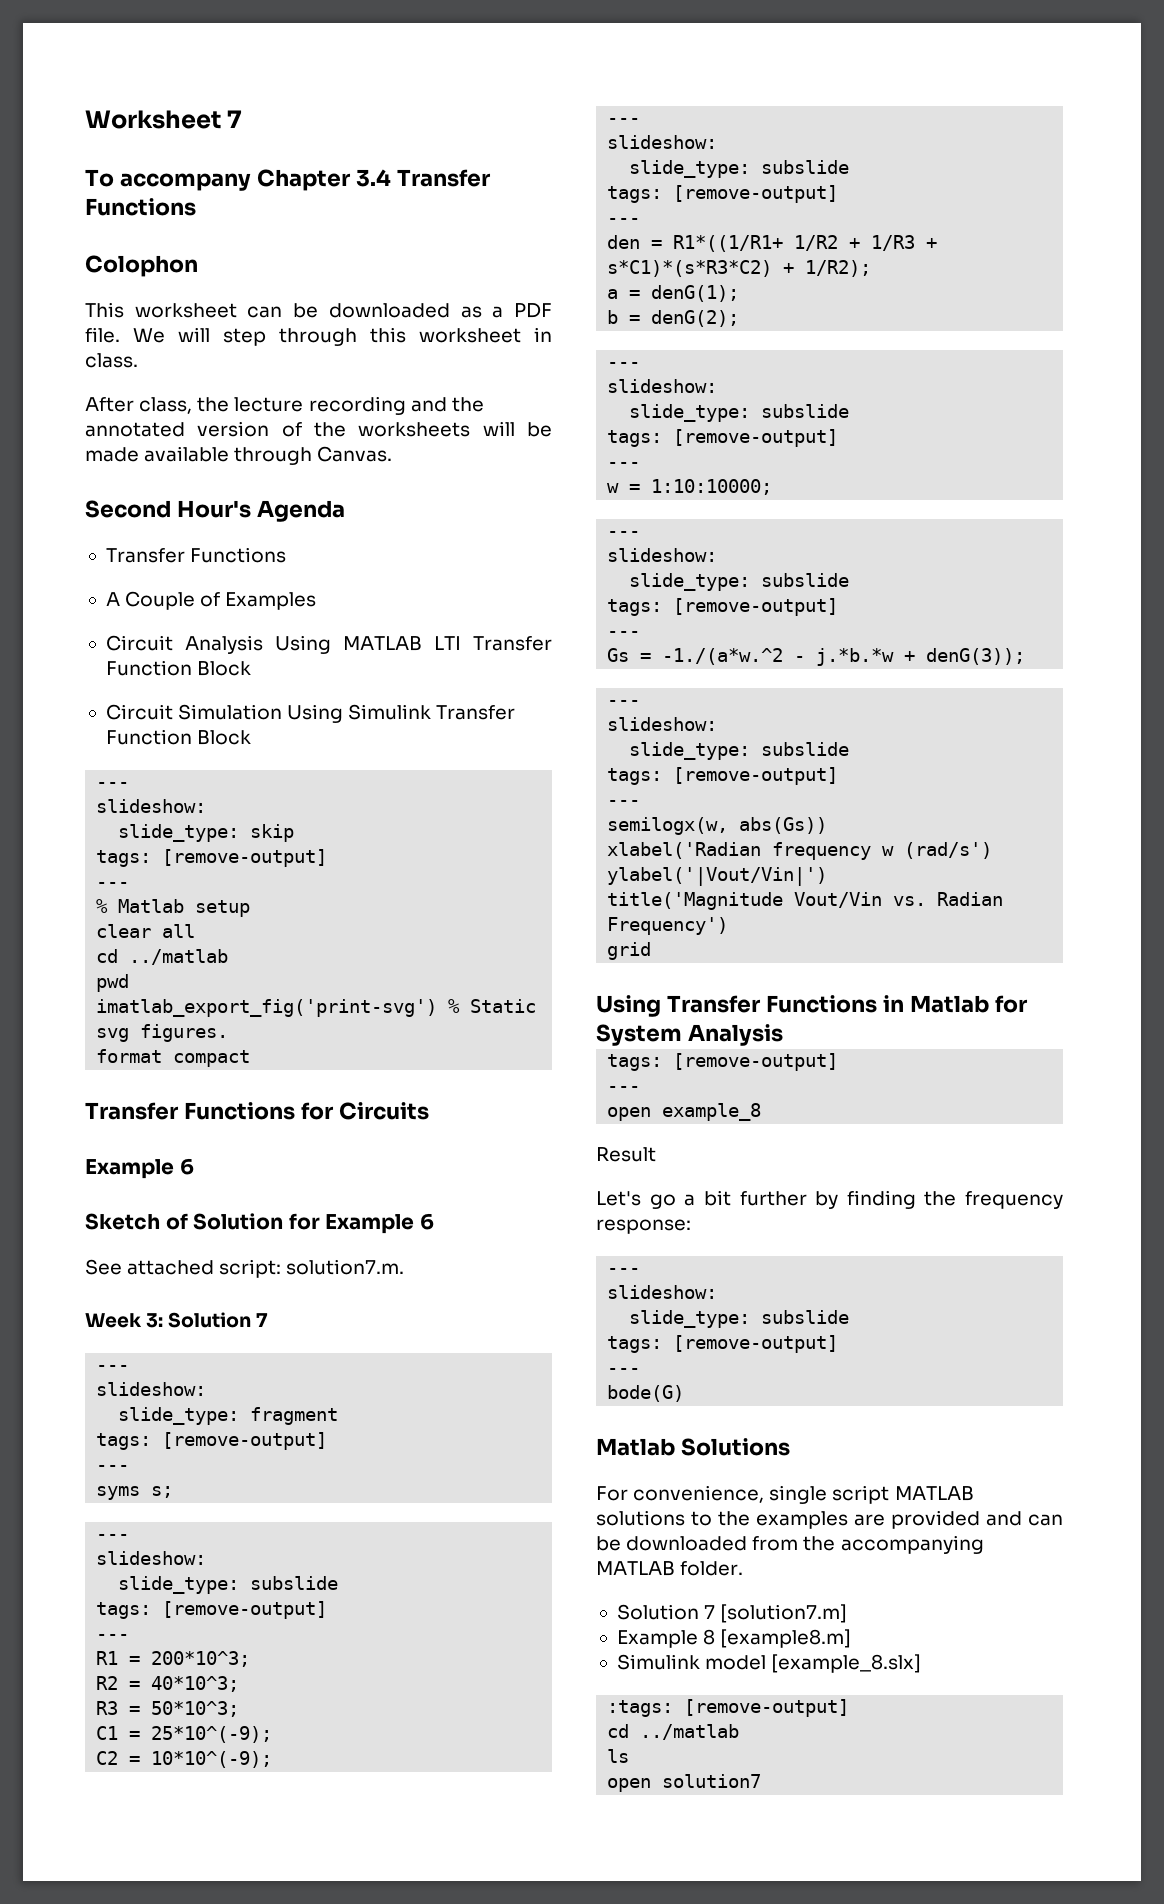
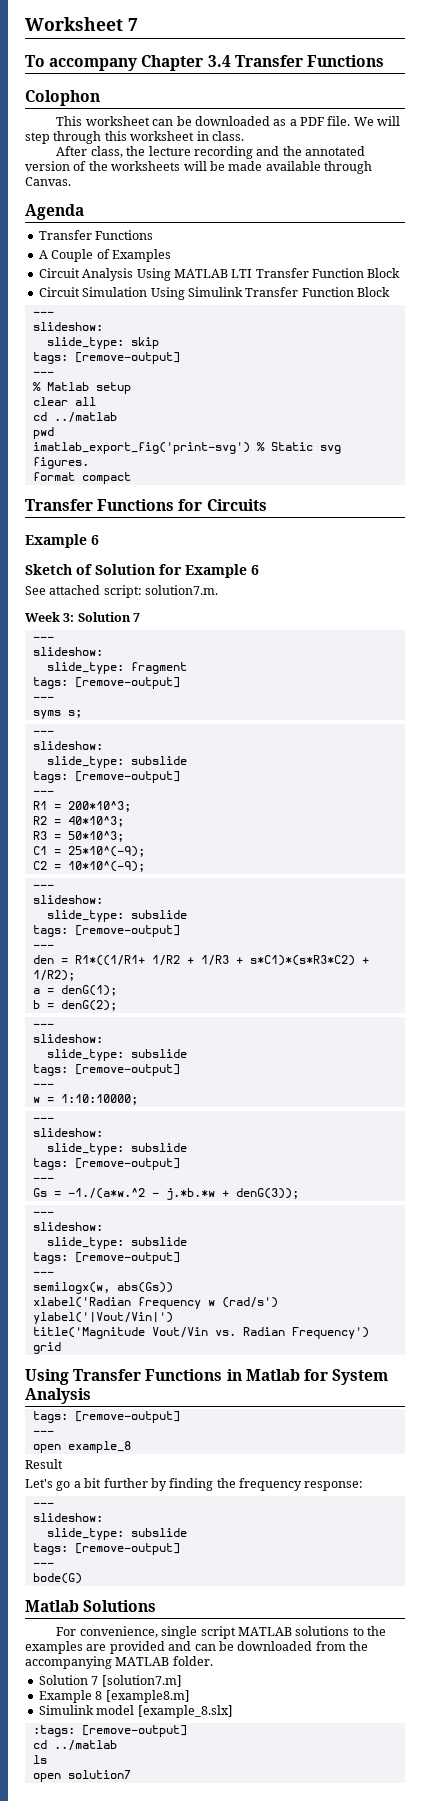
[85,500,251,518] Second Hour's -> (71, 181) none

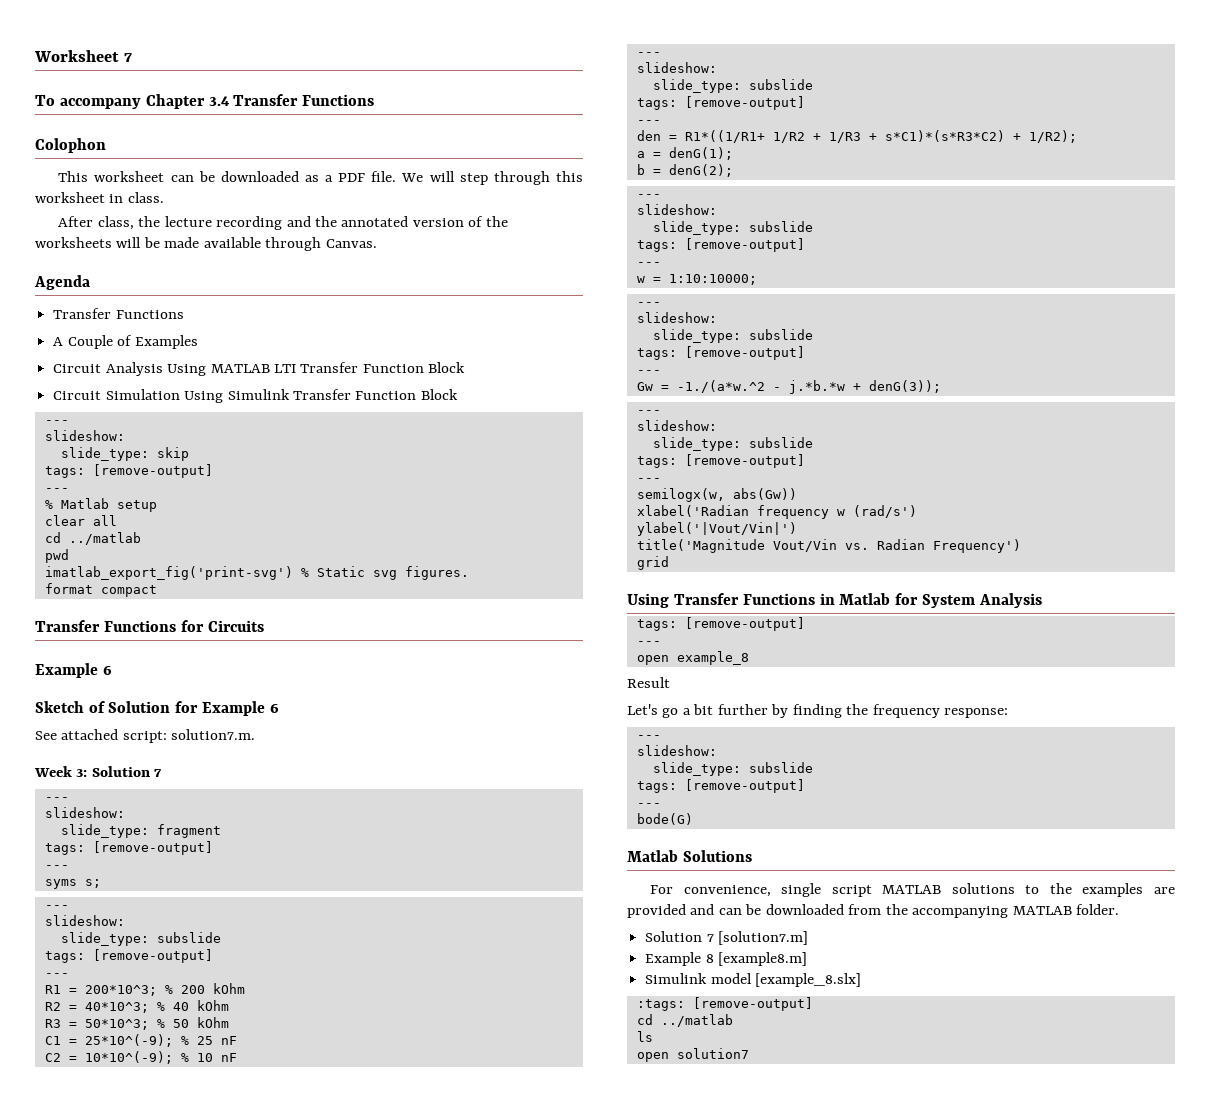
(131, 806) none -> [164,983,245,994] % 200 kOhm
(124, 821) none -> [156,1000,229,1011] % 40 kOhm
(124, 836) none -> [156,1017,229,1028] % 50 kOhm
(145, 851) none -> [180,1036,237,1045] % 25 nF
(145, 866) none -> [180,1053,237,1062] % 10 nF
[32,1188,47,1197] Gs -> [636,382,653,391] Gw
[116,1282,173,1293] abs(Gs)) -> [732,488,797,500] abs(Gw))

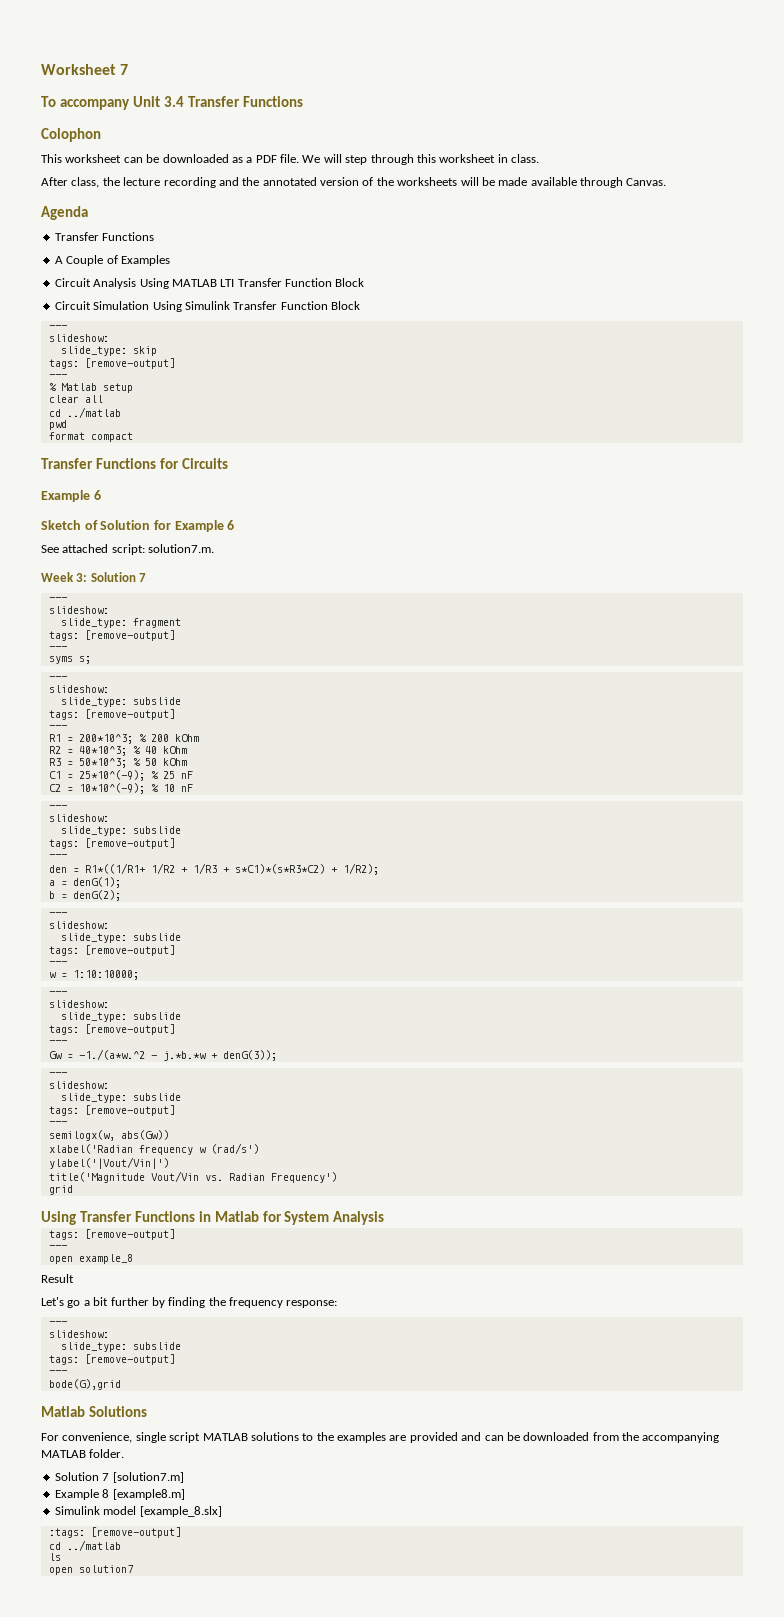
[145,94,205,109] Chapter -> [132,96,160,107] Unit
[44,566,469,580] // imatlab_export_fig('print-svg') % Static svg figures. -> (67, 425) none
[636,813,693,825] bode(G) -> [48,1379,121,1390] bode(G),grid

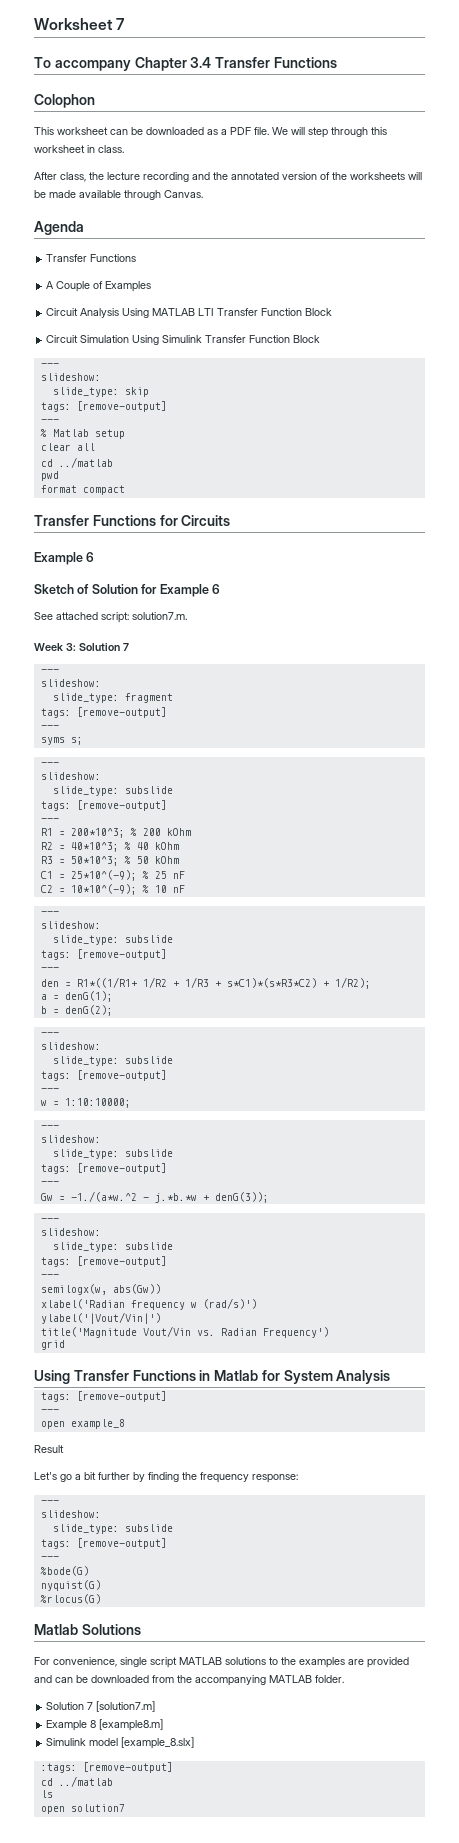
[132,96,160,107] Unit -> [134,57,187,71] Chapter
[210,1143,259,1154] (rad/s') -> [202,1298,257,1309] (rad/s)')
[48,1379,121,1390] bode(G),grid -> [39,1566,89,1576] [40,1580,101,1591] [39,1594,101,1604] %bode(G) // nyquist(G) // %rlocus(G)

